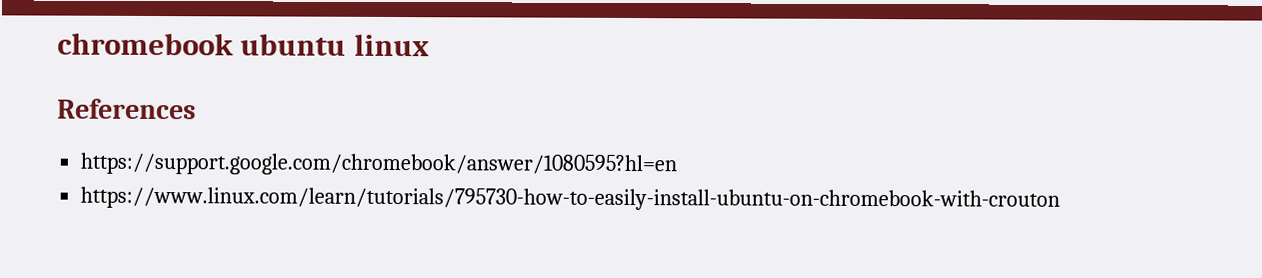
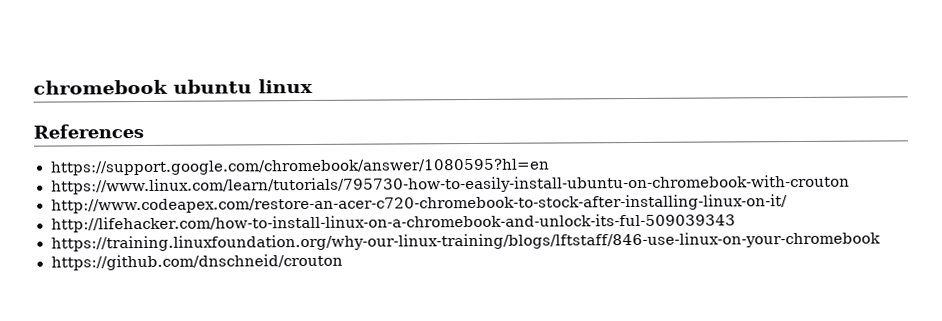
(1061, 199) none -> [50,194,789,214] [50,213,737,233] [50,231,881,252] [50,253,343,271] // http://www.codeapex.com/restore-an-acer-c720-chromebook-to-stock-after-installing-linux-on-it/ // http://lifehacker.com/how-to-install-linux-on-a-chromebook-and-unlock-its-ful-509039343 // https://training.linuxfoundation.org/why-our-linux-training/blogs/lftstaff/846-use-linux-on-your-chromebook // https://github.com/dnschneid/crouton

